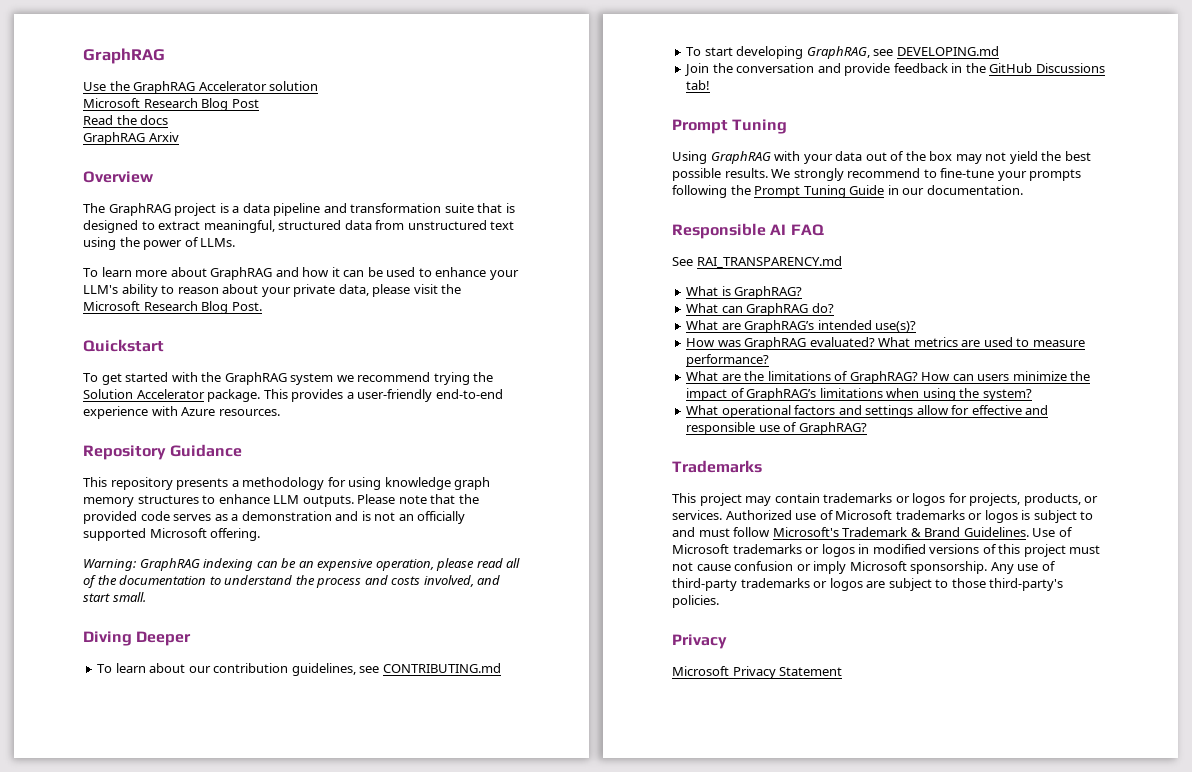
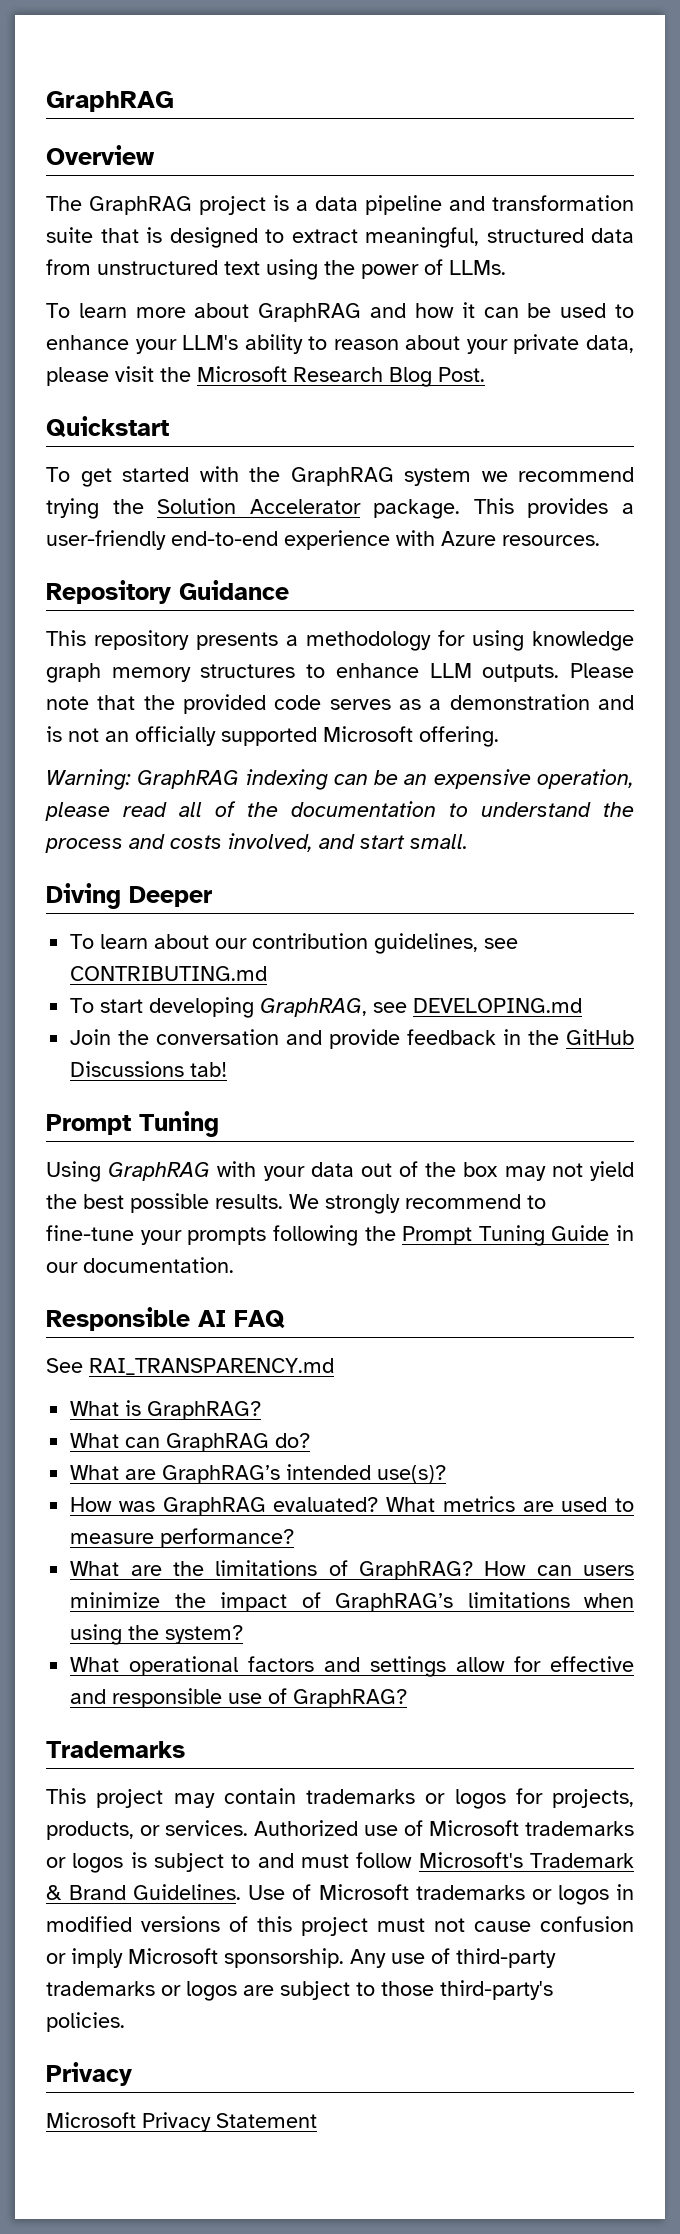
[83,48,165,64] [83,81,319,94] [83,98,259,111] [83,115,169,125] [83,132,179,145] GraphRAG // Use the GraphRAG Accelerator solution // Microsoft Research Blog Post // Read the docs // GraphRAG Arxiv -> [46,91,174,112] GraphRAG

